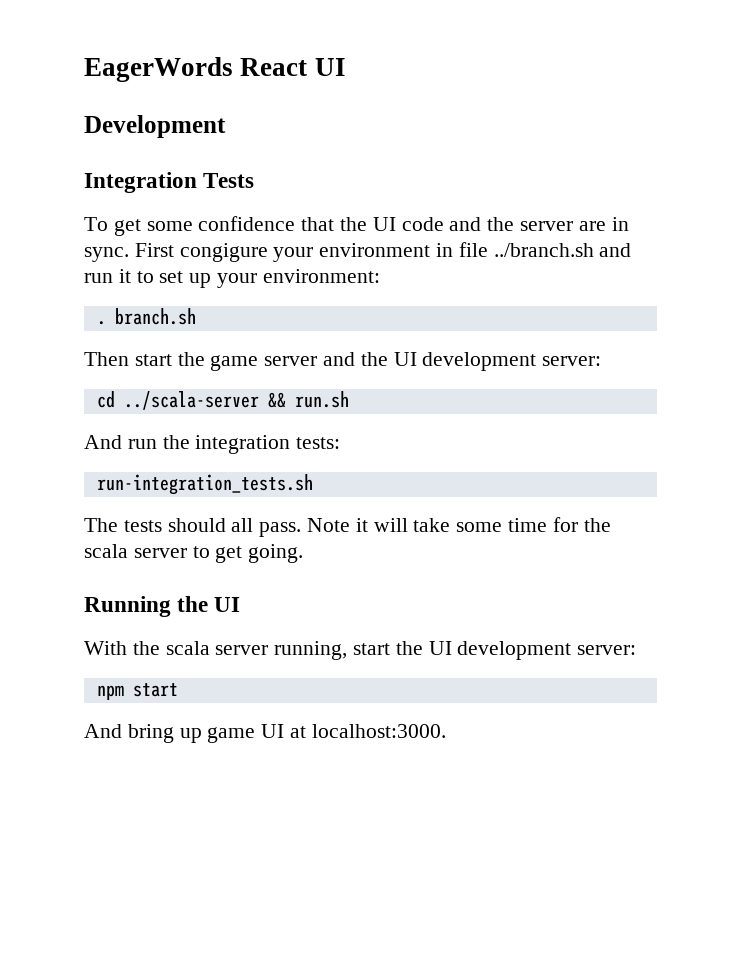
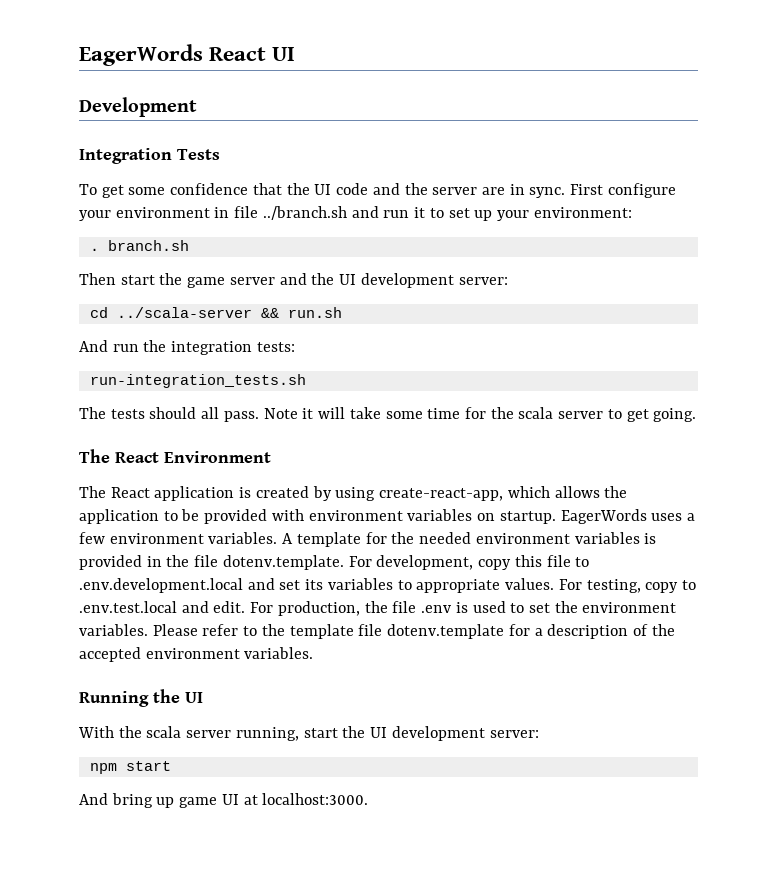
[179,243,268,262] congigure -> [607,183,676,198] configure
(304, 553) none -> [79,449,271,463] [79,486,628,501] [79,509,695,524] [79,532,657,547] [79,555,590,570] [79,578,696,593] [79,601,677,616] [79,624,675,639] [79,647,314,662] // The React Environment // The React application is created by using create-react-app, which allows the application to be provided with environment variables on startup. EagerWords uses a few environment variables. A template for the needed environment variables is provided in the file dotenv.template. For development, copy this file to .env.development.local and set its variables to appropriate values. For testing, copy to .env.test.local and edit. For production, the file .env is used to set the environment variables. Please refer to the template file dotenv.template for a description of the accepted environment variables.

